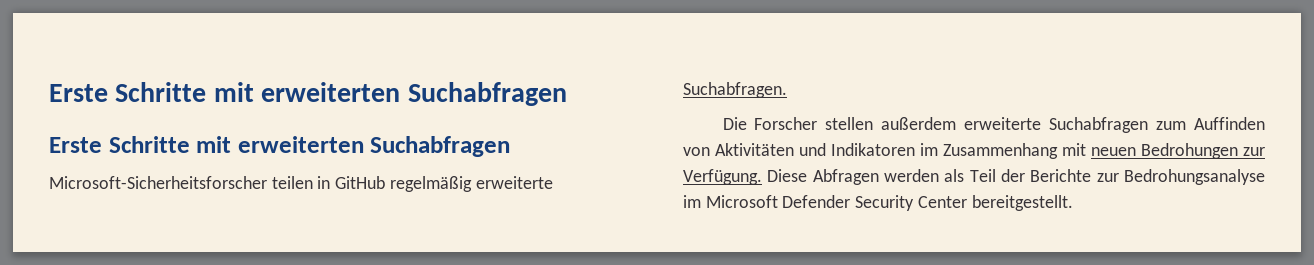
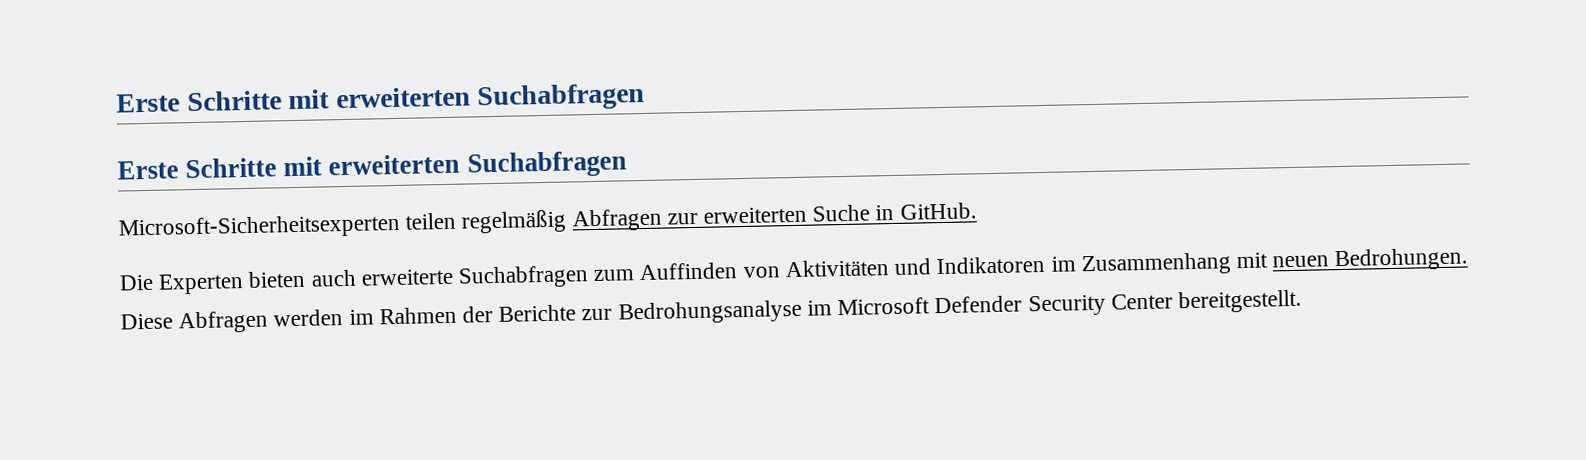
[49,176,553,192] [683,82,787,98] [722,117,957,130] Microsoft-Sicherheitsforscher teilen in GitHub regelmäßig erweiterte Suchabfragen. // Die Forscher stellen außerdem -> [118,202,977,241] [119,269,357,295] Microsoft-Sicherheitsexperten teilen regelmäßig Abfragen zur erweiterten Suche in GitHub. // Die Experten bieten auch
[1141,143,1265,159] [683,169,762,185] Bedrohungen zur Verfügung. -> [1334,247,1469,272] Bedrohungen.
[944,169,996,182] als Teil -> [348,306,457,325] im Rahmen

